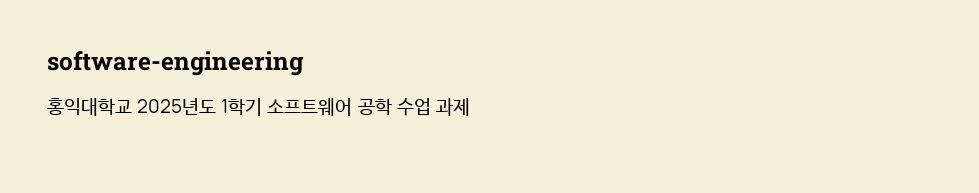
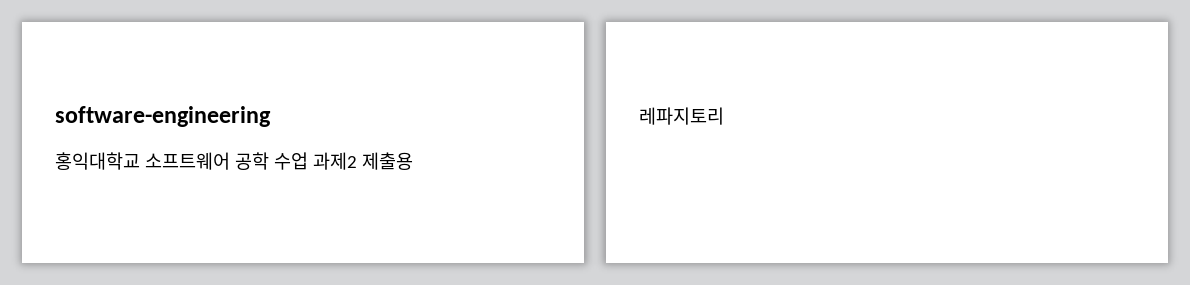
[137,98,263,116] 2025년도 1학기 -> (140, 161) none
[435,98,470,116] 과제 -> [312,152,413,170] [639,107,724,125] 과제2 제출용 레파지토리

